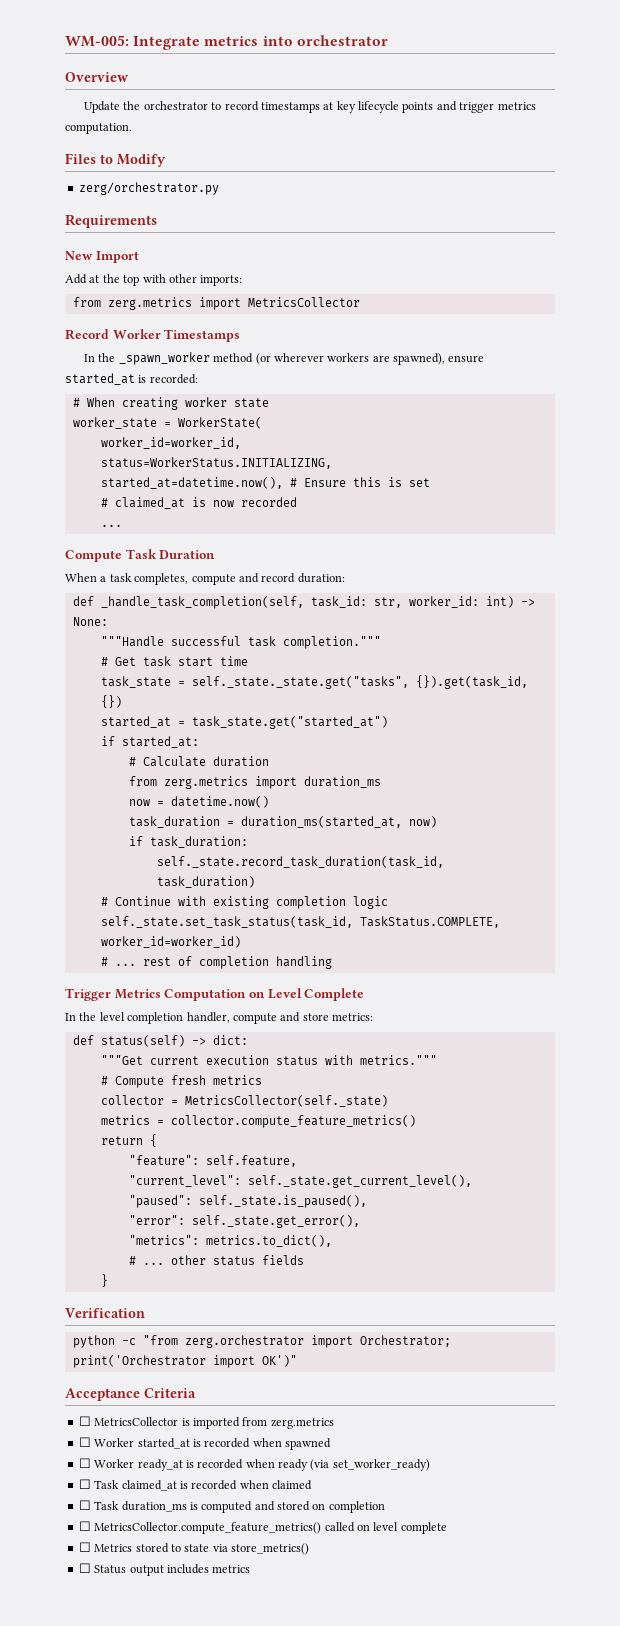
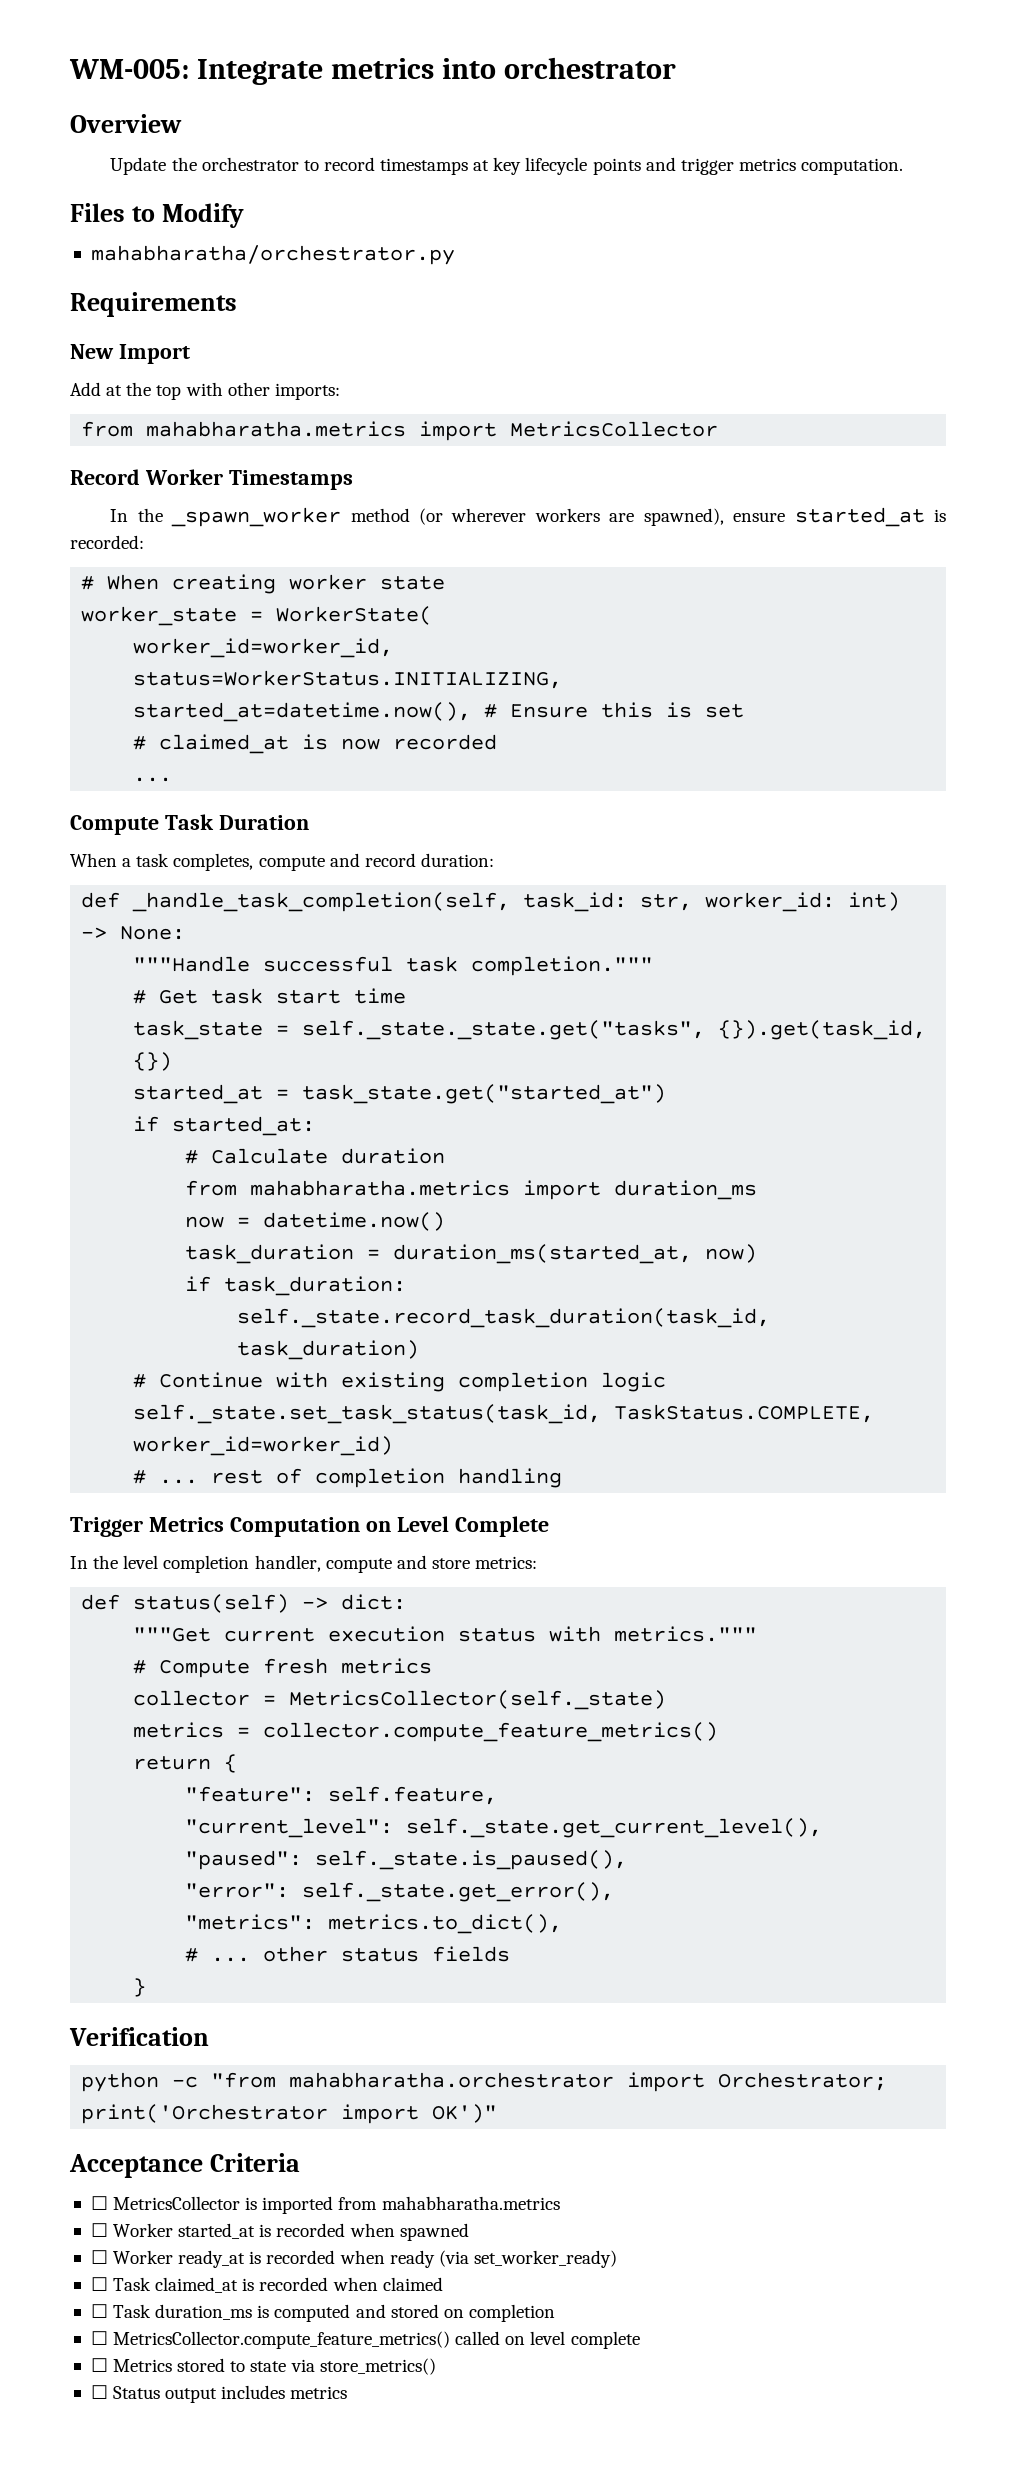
[78,182,219,195] zerg/orchestrator.py -> [90,245,455,265] mahabharatha/orchestrator.py
[107,297,192,310] zerg.metrics -> [146,421,407,437] mahabharatha.metrics
[163,776,248,789] zerg.metrics -> [250,1180,511,1196] mahabharatha.metrics
[184,1335,304,1348] zerg.orchestrator -> [289,2072,615,2088] mahabharatha.orchestrator
[270,1418,334,1429] zerg.metrics -> [381,2196,560,2210] mahabharatha.metrics

